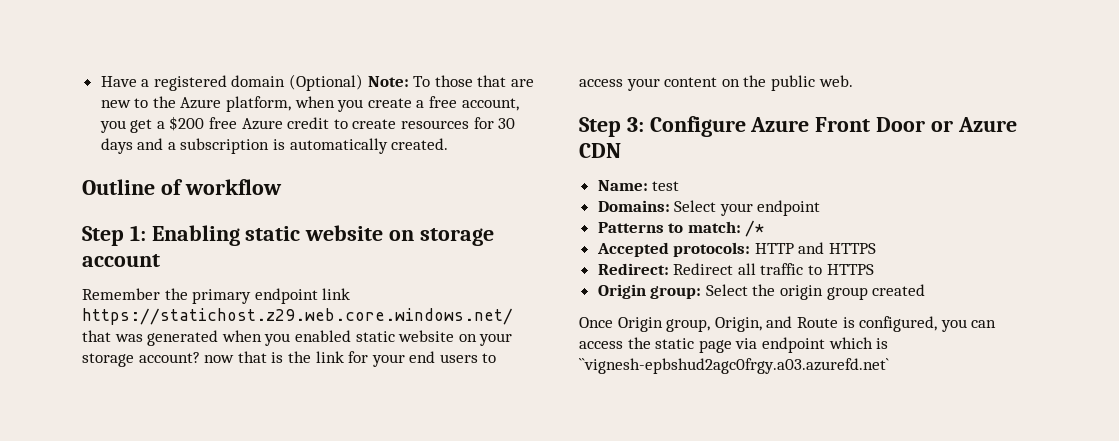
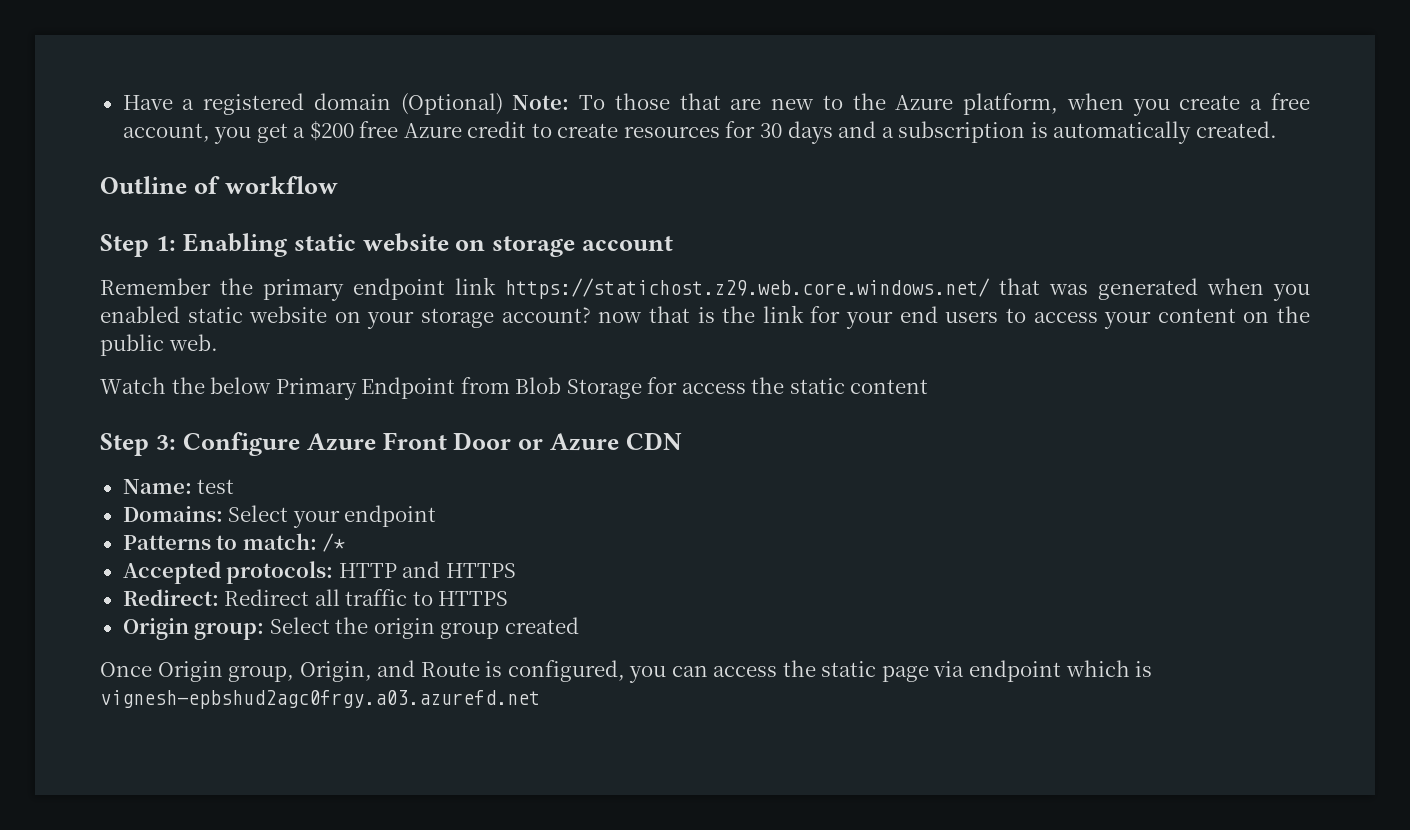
(853, 81) none -> [100,377,929,400] // Watch the below Primary Endpoint from Blob Storage for access the static content
[579,358,889,374] ``vignesh-epbshud2agc0frgy.a03.azurefd.net` -> [100,690,540,709] vignesh-epbshud2agc0frgy.a03.azurefd.net

